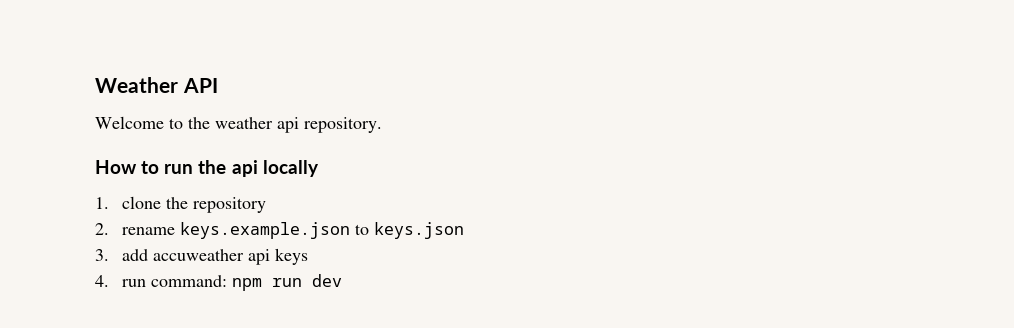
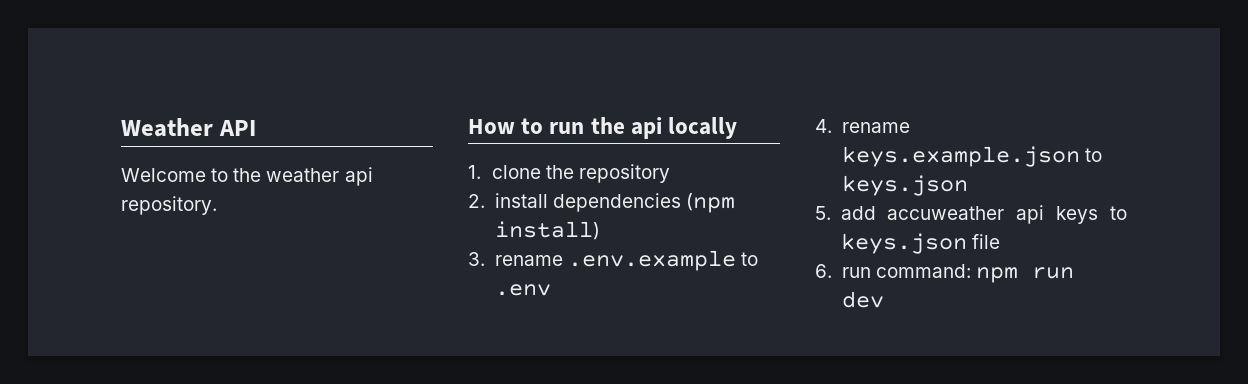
(109, 229) none -> [494,193,735,213] [494,221,600,240] [468,250,758,271] [494,284,551,296] [815,119,832,133] install dependencies (npm install) // 3. rename .env.example to .env // 4.
[95,249,109,261] 3. -> [815,206,831,220] 5.
[95,275,109,287] // 4. -> [1110,206,1127,220] [840,233,1000,254] [815,264,832,278] to keys.json file // 6.

